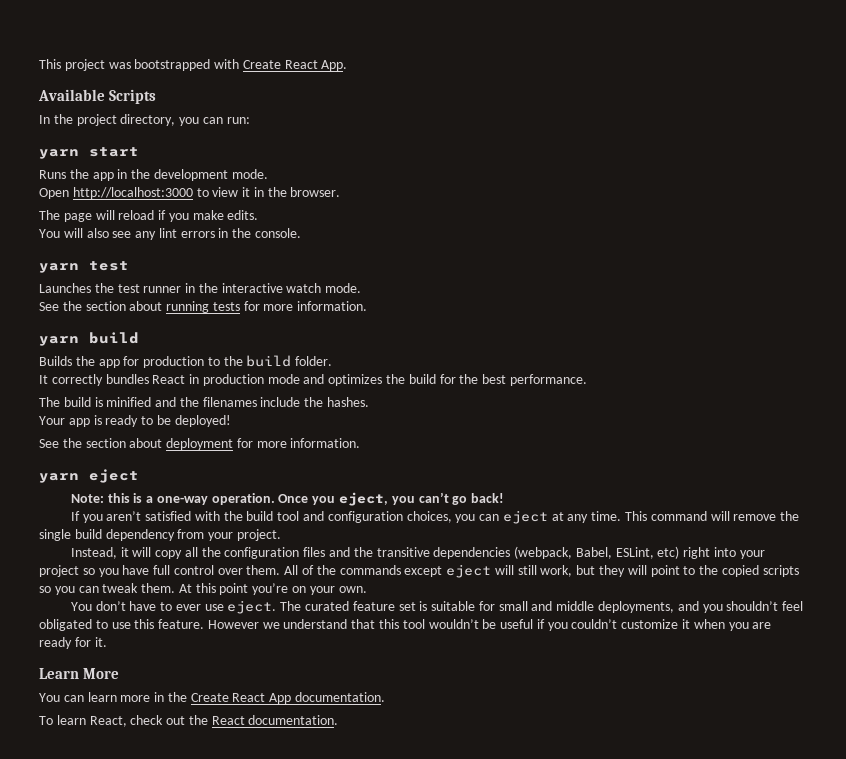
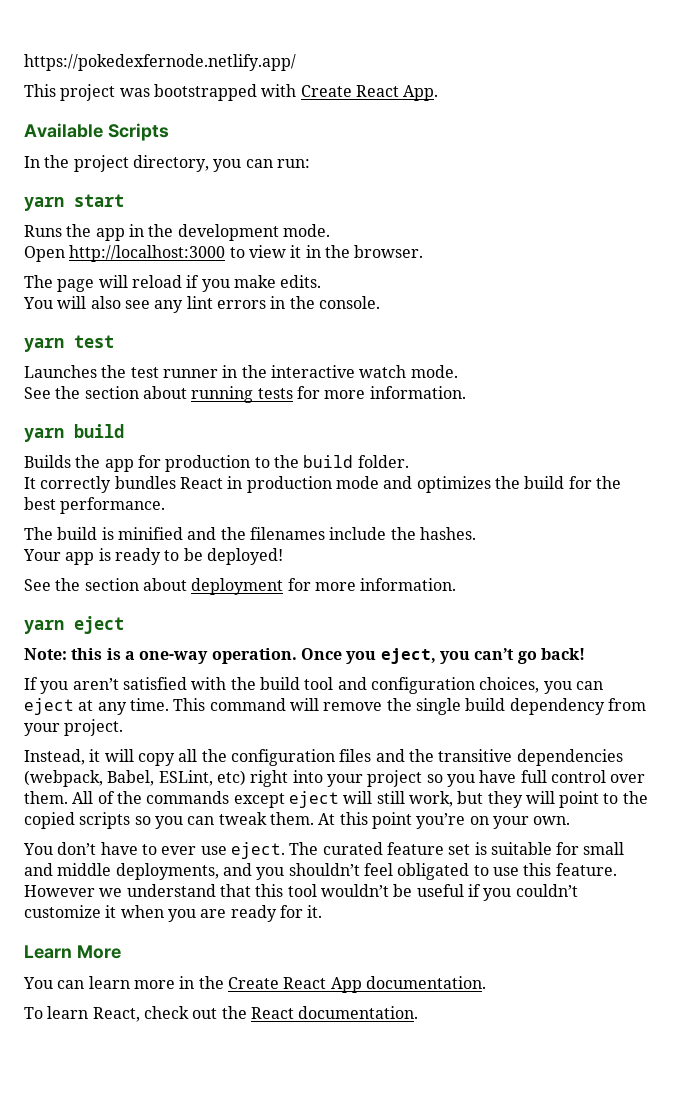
(39, 64) none -> [24,54,296,71] https://pokedexfernode.netlify.app/ //

